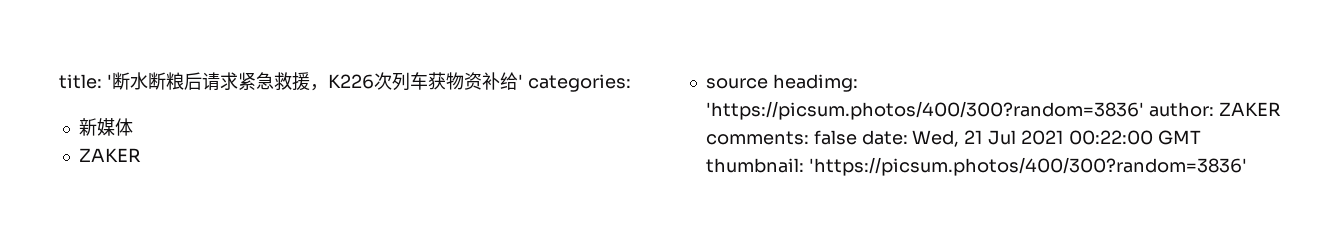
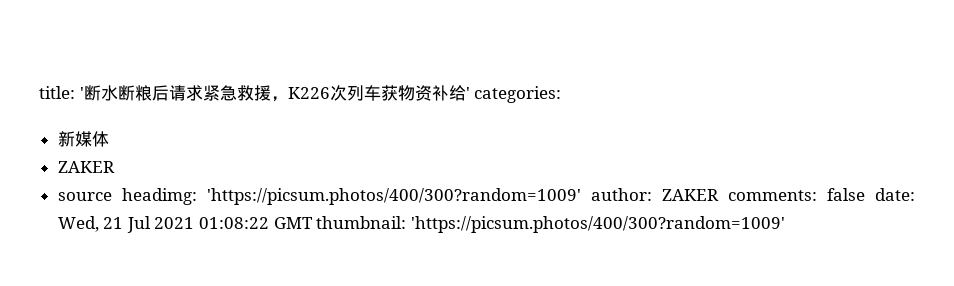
[705,101,1144,120] 'https://picsum.photos/400/300?random=3836' -> [206,188,581,205] 'https://picsum.photos/400/300?random=1009'
[1068,130,1153,145] 00:22:00 -> [199,217,270,229] 01:08:22
[808,157,1247,176] 'https://picsum.photos/400/300?random=3836' -> [410,216,785,233] 'https://picsum.photos/400/300?random=1009'

